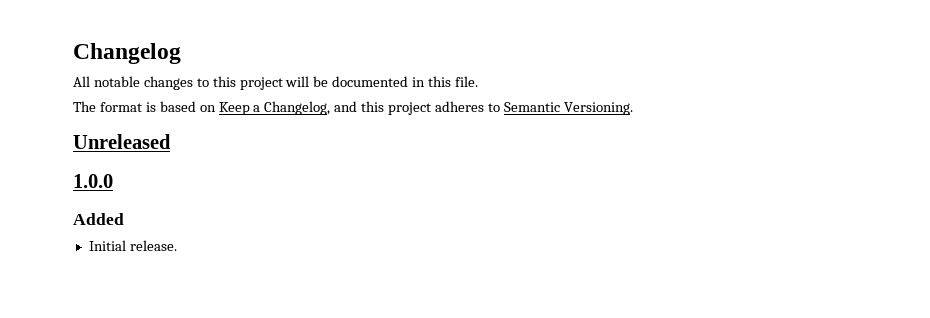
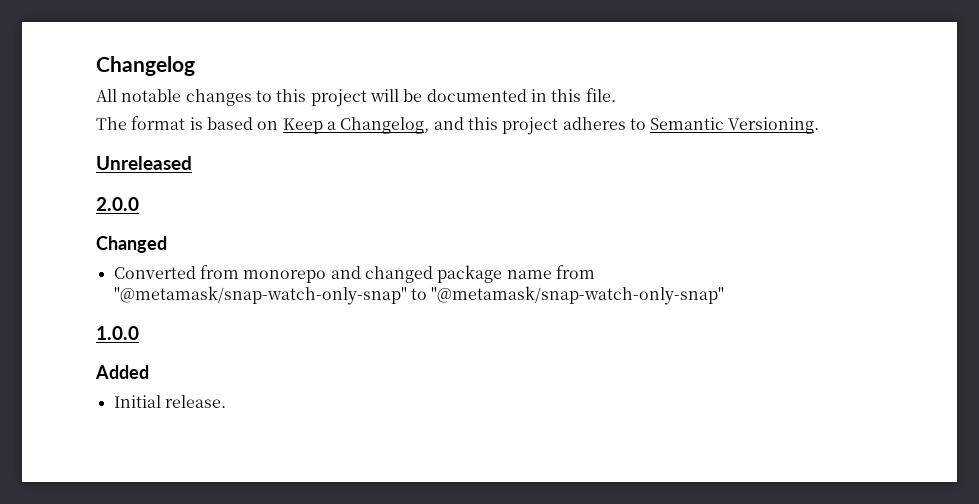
(171, 141) none -> [96,197,139,211] [96,236,167,253] [113,265,595,283] [113,286,725,305] // 2.0.0 // Changed // Converted from monorepo and changed package name from "@metamask/snap-watch-only-snap" to "@metamask/snap-watch-only-snap"

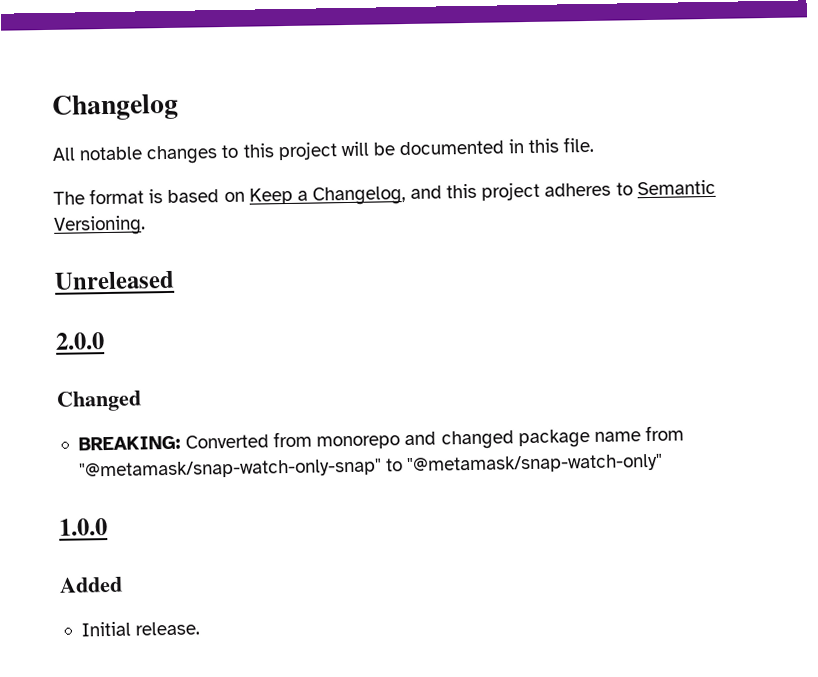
(167, 244) none -> [77,435,181,451] BREAKING:
[431,286,725,305] "@metamask/snap-watch-only-snap" -> [406,453,664,475] "@metamask/snap-watch-only"

